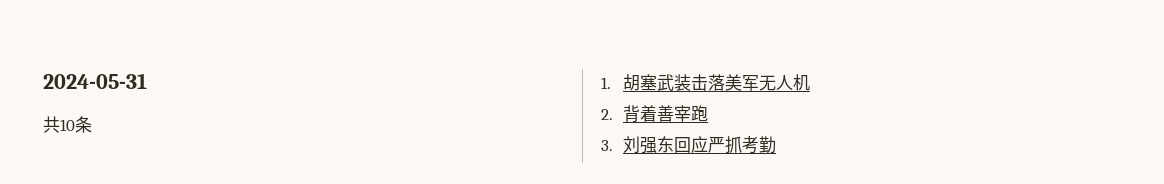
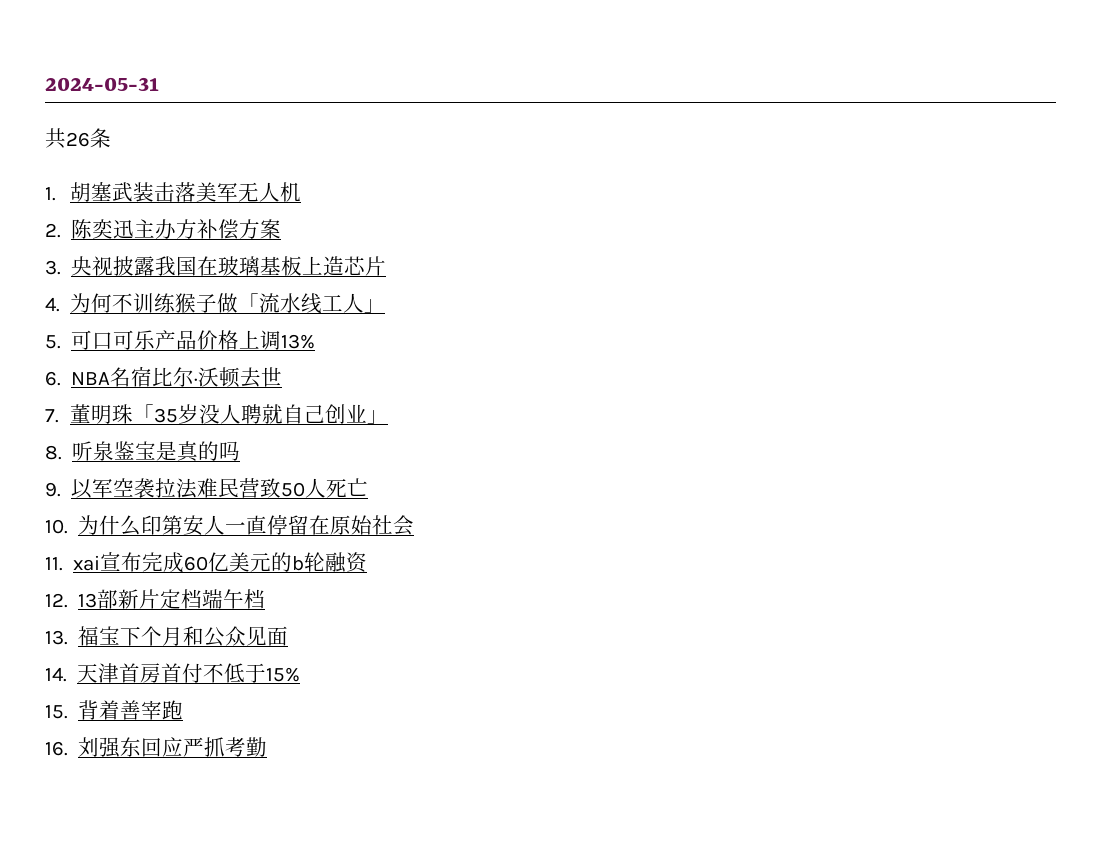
[60,119,75,131] 10 -> [66,132,90,147] 26
(613, 114) none -> [71,219,282,240] [45,256,387,276] [45,293,386,314] [45,330,316,350] [45,366,283,388] [45,404,388,424] [45,441,241,462] [45,478,369,499] [45,515,415,536] [45,552,368,573] [45,589,266,609] [45,626,289,647] [45,663,301,683] [45,705,68,719] 陈奕迅主办方补偿方案 // 3.央视披露我国在玻璃基板上造芯片 // 4.为何不训练猴子做「流水线工人」 // 5.可口可乐产品价格上调13% // 6. NBA名宿比尔·沃顿去世 // 7.董明珠「35岁没人聘就自己创业」 // 8.听泉鉴宝是真的吗 // 9.以军空袭拉法难民营致50人死亡 // 10.为什么印第安人一直停留在原始社会 // 11. xai宣布完成60亿美元的b轮融资 // 12. 13部新片定档端午档 // 13.福宝下个月和公众见面 // 14.天津首房首付不低于15% // 15.
[601,140,613,151] 3. -> [45,741,68,756] 16.

